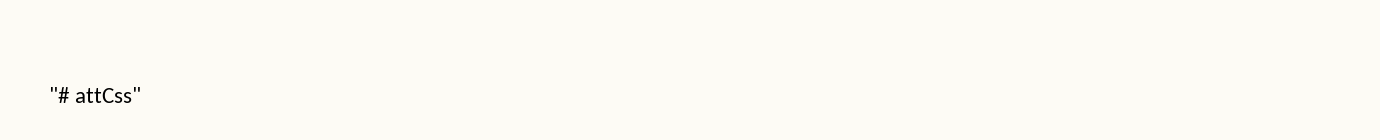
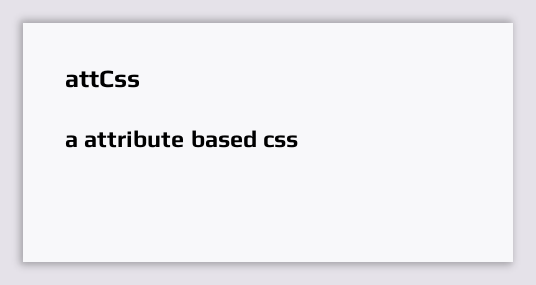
[49,87,142,103] "# attCss" -> [65,70,140,88] [65,130,299,148] attCss // a attribute based css

